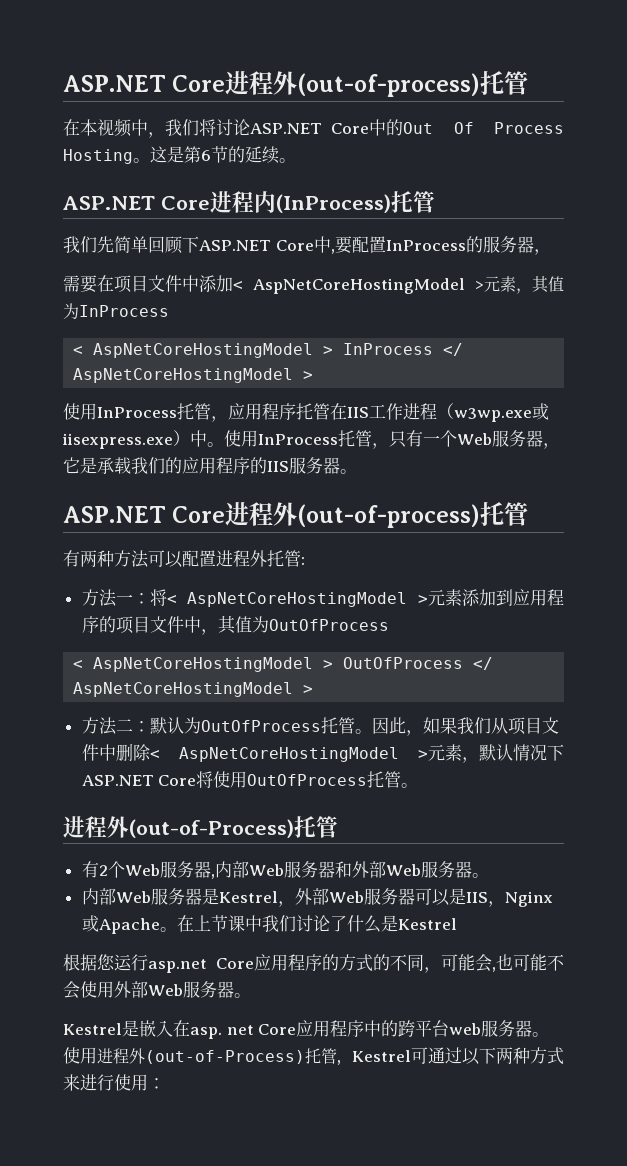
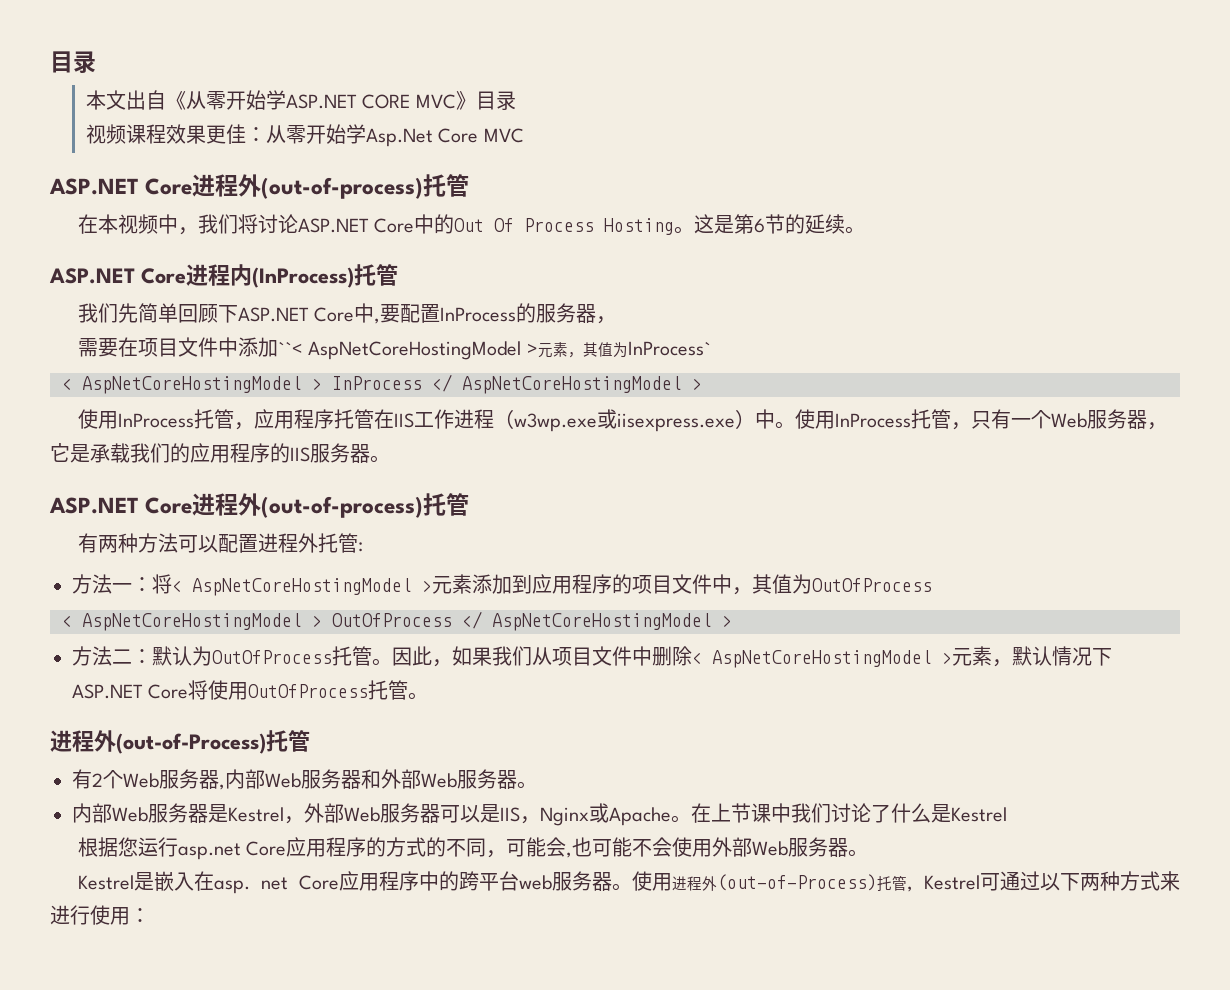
(63, 83) none -> [50,51,96,74] [86,90,516,110] [86,124,524,147] 目录 // 本文出自《从零开始学ASP.NET CORE MVC》目录 // 视频课程效果更佳：从零开始学Asp.Net Core MVC //
[233,281,243,290] < -> [277,341,303,355] ``<
[79,305,169,317] InProcess -> [627,341,711,356] InProcess`

